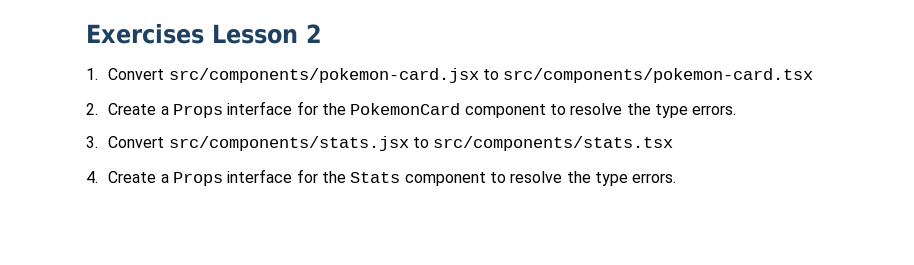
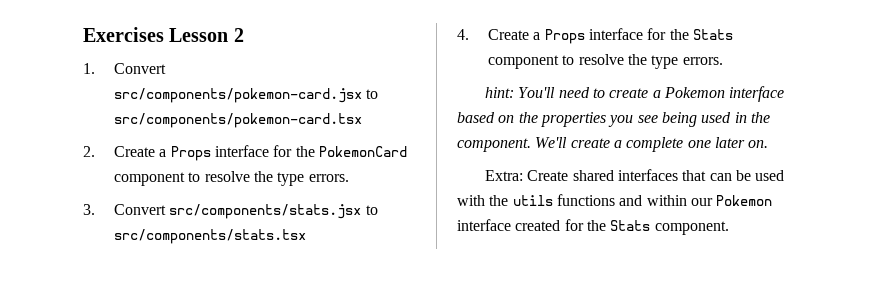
(677, 178) none -> [485,86,785,102] [457,112,770,127] [457,137,769,152] [485,169,785,181] [457,194,773,206] [457,219,729,235] // hint: You'll need to create a Pokemon interface based on the properties you see being used in the component. We'll create a complete one later on. // Extra: Create shared interfaces that can be used with the utils functions and within our Pokemon interface created for the Stats component.

